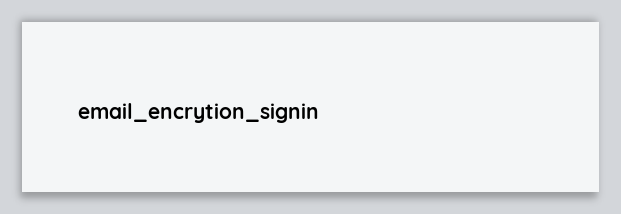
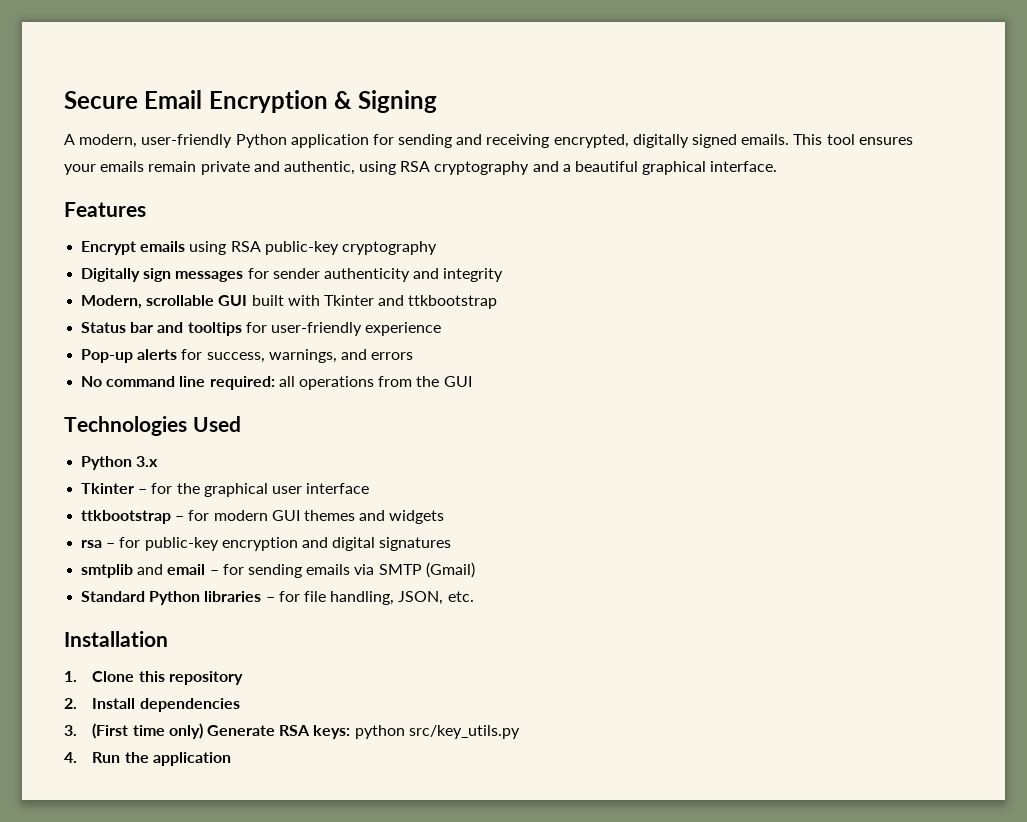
[78,103,319,123] email_encrytion_signin -> [64,90,437,113] [64,134,913,148] [64,161,778,175] [64,202,146,217] [81,241,437,255] [81,268,504,282] [81,295,498,309] [81,322,442,336] [81,349,414,363] [81,376,472,390] [64,416,241,436] [81,456,159,470] [81,483,370,497] [81,510,445,524] [81,537,452,551] [81,562,475,578] [81,591,474,605] [64,631,168,647] [64,671,243,685] [64,698,240,712] [64,723,520,739] [64,752,231,766] Secure Email Encryption & Signing // A modern, user-friendly Python application for sending and receiving encrypted, digitally signed emails. This tool ensures your emails remain private and authentic, using RSA cryptography and a beautiful graphical interface. // Features // Encrypt emails using RSA public-key cryptography // Digitally sign messages for sender authenticity and integrity // Modern, scrollable GUI built with Tkinter and ttkbootstrap // Status bar and tooltips for user-friendly experience // Pop-up alerts for success, warnings, and errors // No command line required: all operations from the GUI // Technologies Used // Python 3.x // Tkinter – for the graphical user interface // ttkbootstrap – for modern GUI themes and widgets // rsa – for public-key encryption and digital signatures // smtplib and email – for sending emails via SMTP (Gmail) // Standard Python libraries – for file handling, JSON, etc. // Installation // 1. Clone this repository // 2. Install dependencies // 3. (First time only) Generate RSA keys: python src/key_utils.py // 4. Run the application

